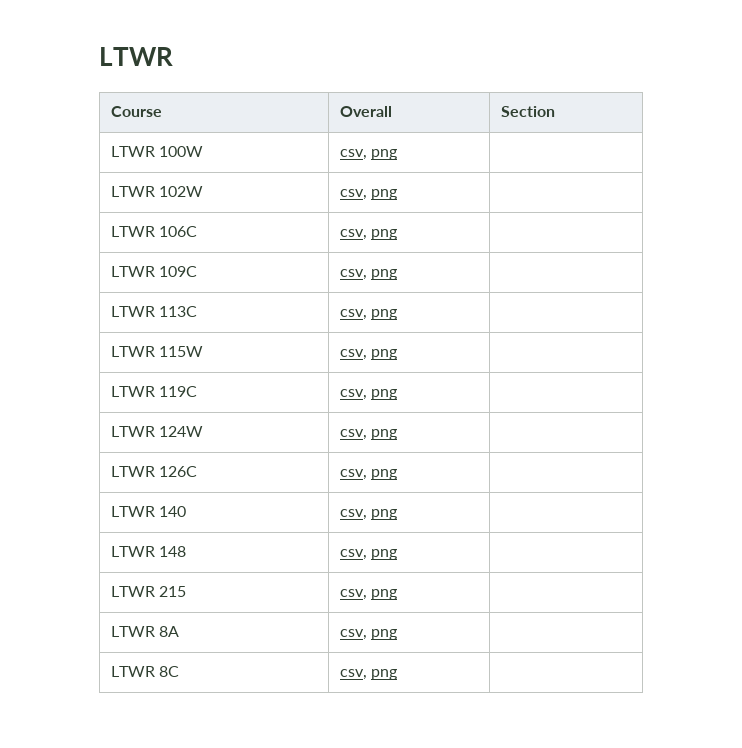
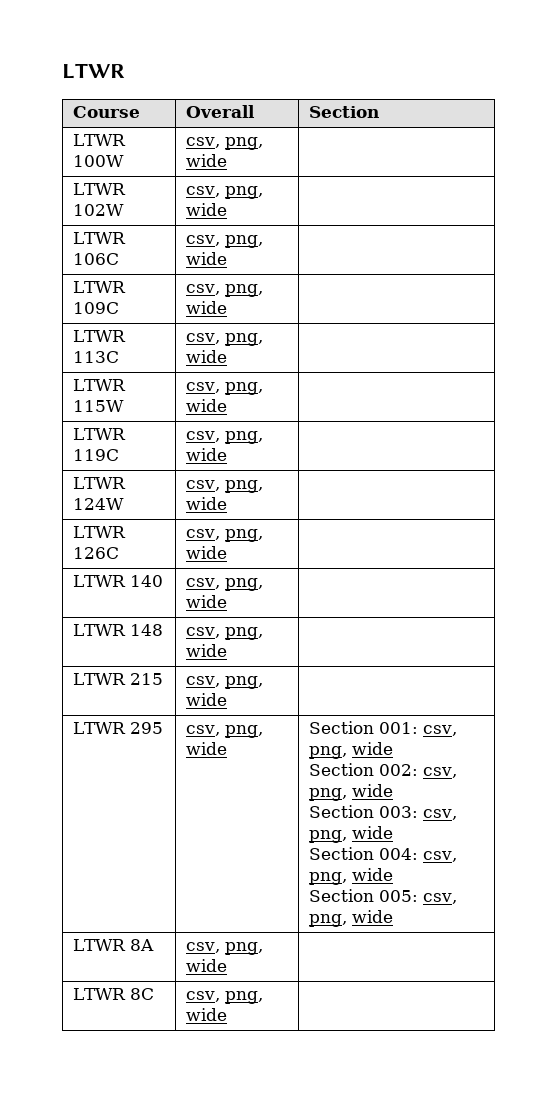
[370,149,397,160] png -> [224,137,263,150] [185,154,227,167] png, wide
[370,189,397,200] png -> [224,186,263,199] [185,203,227,216] png, wide
[370,229,397,240] png -> [224,235,263,248] [185,252,227,265] png, wide
[370,269,397,280] png -> [224,284,263,297] [185,301,227,314] png, wide
[370,309,397,320] png -> [224,333,263,346] [185,350,227,363] png, wide
[370,349,397,360] png -> [224,382,263,395] [185,399,227,412] png, wide
[370,389,397,400] png -> [224,431,263,444] [185,448,227,461] png, wide
[370,429,397,440] png -> [224,480,263,493] [185,497,227,510] png, wide
[370,469,397,480] png -> [224,529,263,542] [185,546,227,559] png, wide
[370,509,397,520] png -> [224,578,263,591] [185,595,227,608] png, wide
[370,549,397,560] png -> [224,627,263,640] [185,644,227,657] png, wide
[370,589,397,600] png | -> [224,676,263,689] [185,693,227,706] [72,722,163,734] [185,725,263,738] [185,742,227,755] [308,721,457,736] [308,742,393,759] [308,763,457,778] [308,784,393,801] [308,805,457,820] [308,826,393,843] [308,847,457,862] [308,868,393,885] [308,889,457,904] [308,910,393,927] png, wide | // LTWR 295 | csv, png, wide | Section 001: csv, png, wide // Section 002: csv, png, wide // Section 003: csv, png, wide // Section 004: csv, png, wide // Section 005: csv, png, wide
[370,629,397,640] png -> [224,942,263,955] [185,959,227,972] png, wide
[370,669,397,680] png -> [224,991,263,1004] [185,1008,227,1021] png, wide

